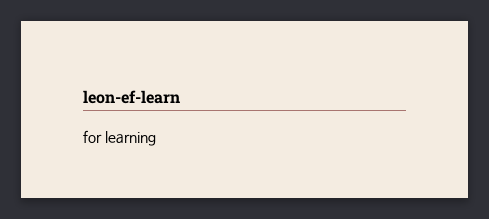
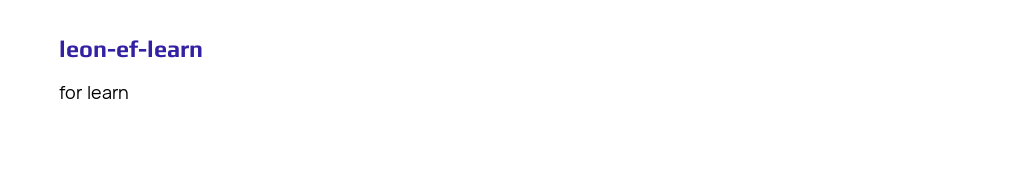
[104,131,156,146] learning -> [86,86,129,99] learn

